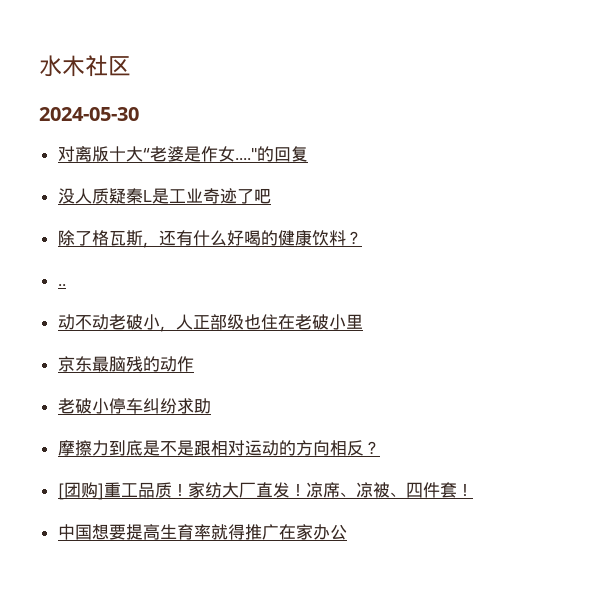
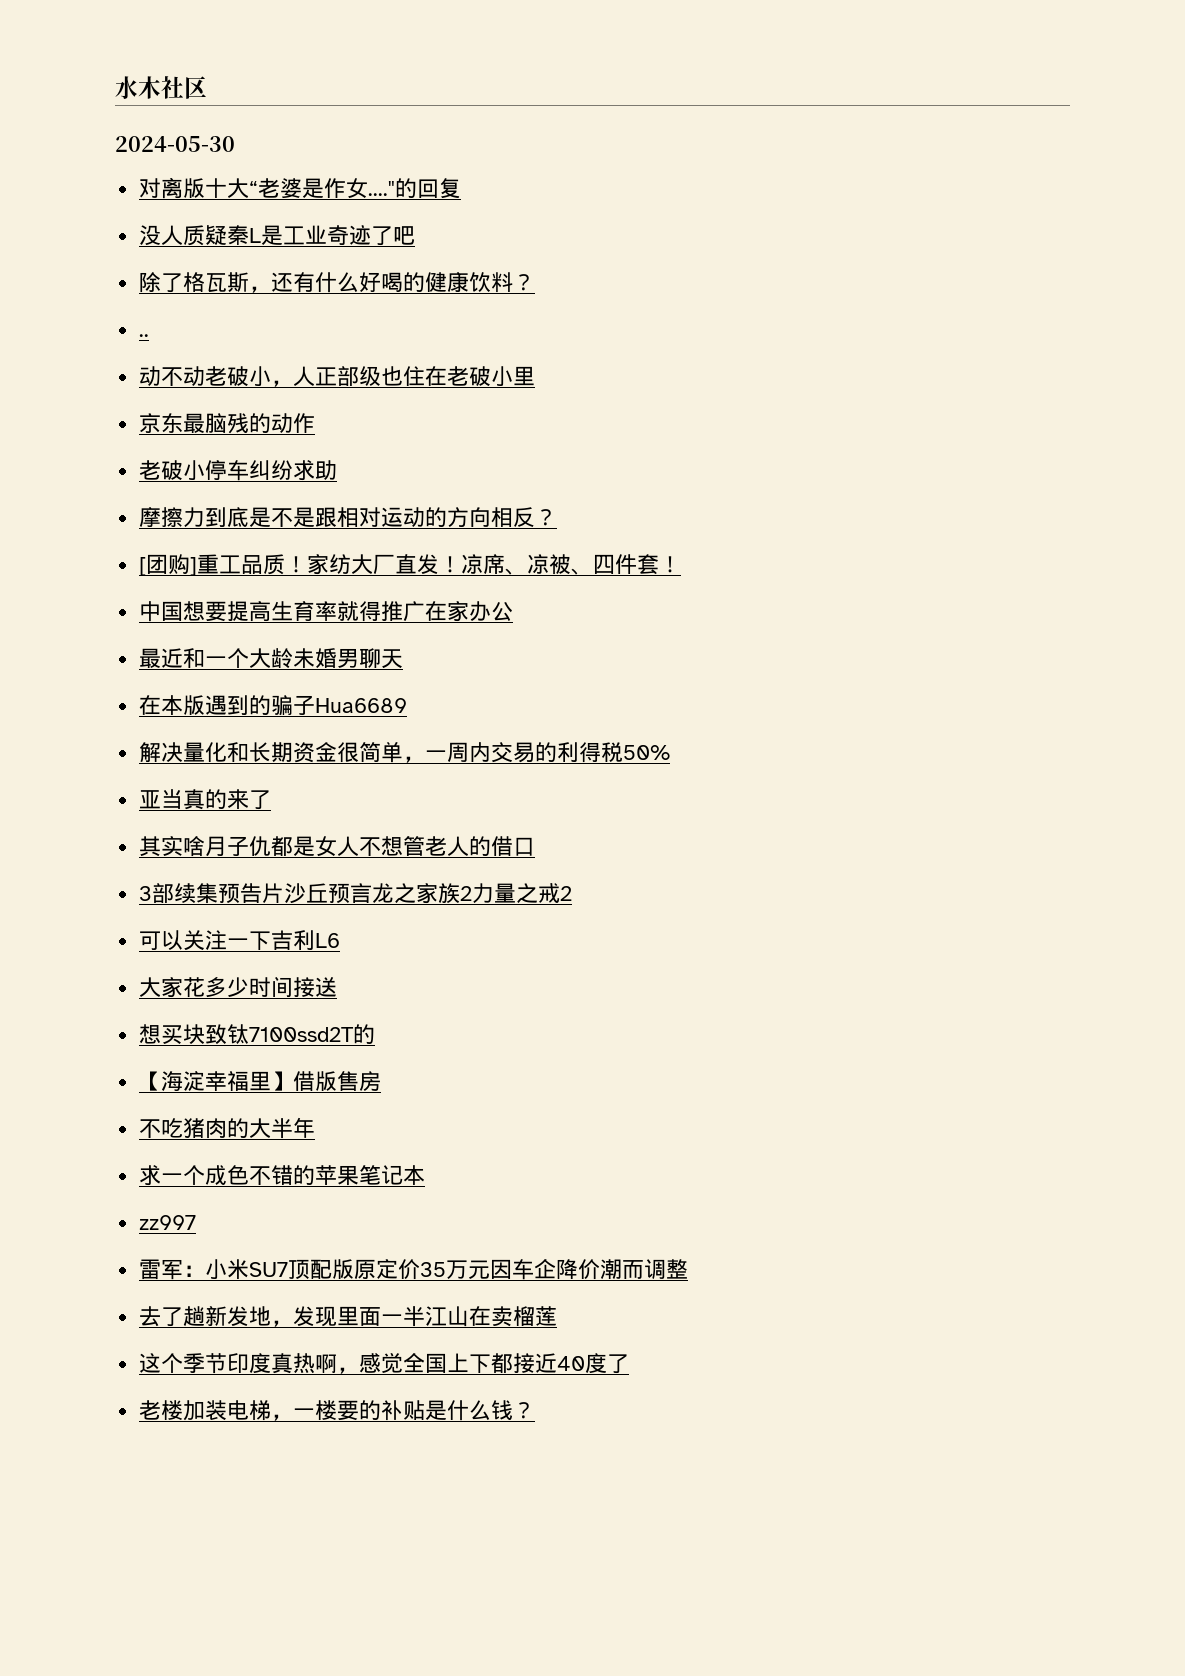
(347, 532) none -> [139,648,404,669] [139,695,408,716] [139,742,671,763] [139,789,272,810] [139,836,536,857] [139,883,573,904] [139,930,341,951] [139,976,338,998] [139,1024,376,1045] [139,1071,382,1092] [139,1117,316,1139] [139,1165,426,1186] [139,1215,197,1230] [139,1259,689,1280] [139,1306,558,1327] [139,1353,630,1374] [139,1400,536,1421] // 最近和一个大龄未婚男聊天 // 在本版遇到的骗子Hua6689 // 解决量化和长期资金很简单，一周内交易的利得税50% // 亚当真的来了 // 其实啥月子仇都是女人不想管老人的借口 // 3部续集预告片沙丘预言龙之家族2力量之戒2 // 可以关注一下吉利L6 // 大家花多少时间接送 // 想买块致钛7100ssd2T的 // 【海淀幸福里】借版售房 // 不吃猪肉的大半年 // 求一个成色不错的苹果笔记本 // zz997 // 雷军：小米SU7顶配版原定价35万元因车企降价潮而调整 // 去了趟新发地，发现里面一半江山在卖榴莲 // 这个季节印度真热啊，感觉全国上下都接近40度了 // 老楼加装电梯，一楼要的补贴是什么钱？

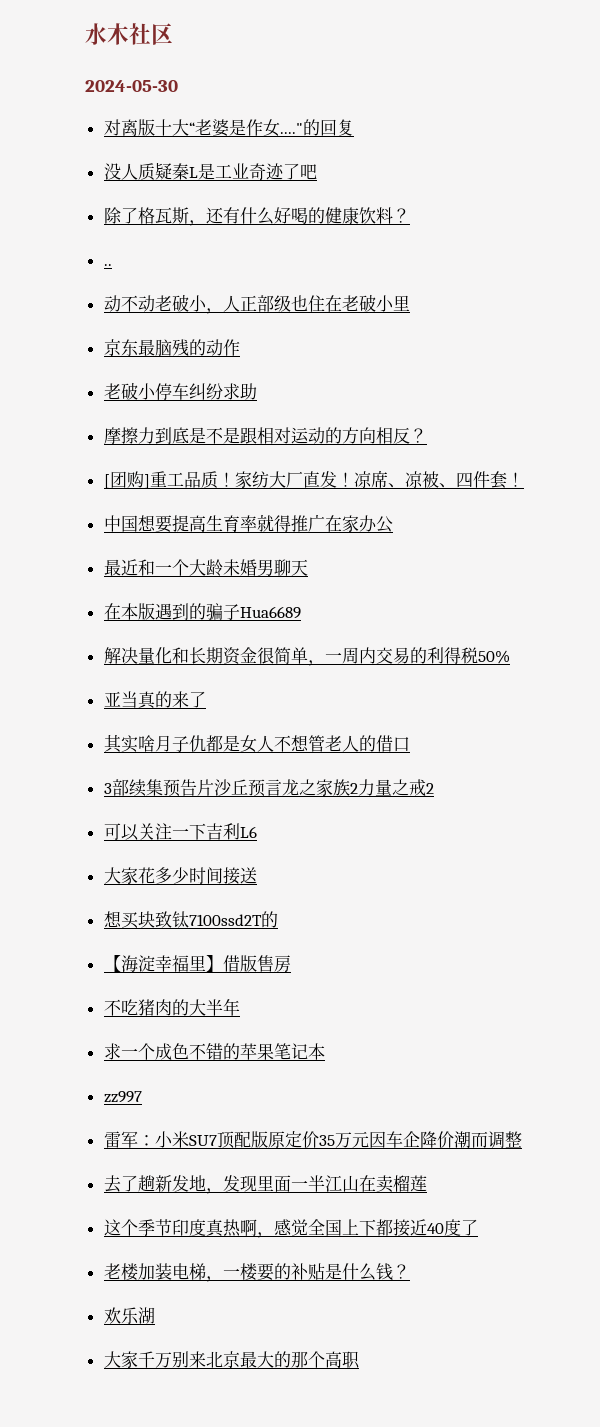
(536, 1410) none -> [103,1307,155,1324] [103,1351,360,1369] // 欢乐湖 // 大家千万别来北京最大的那个高职

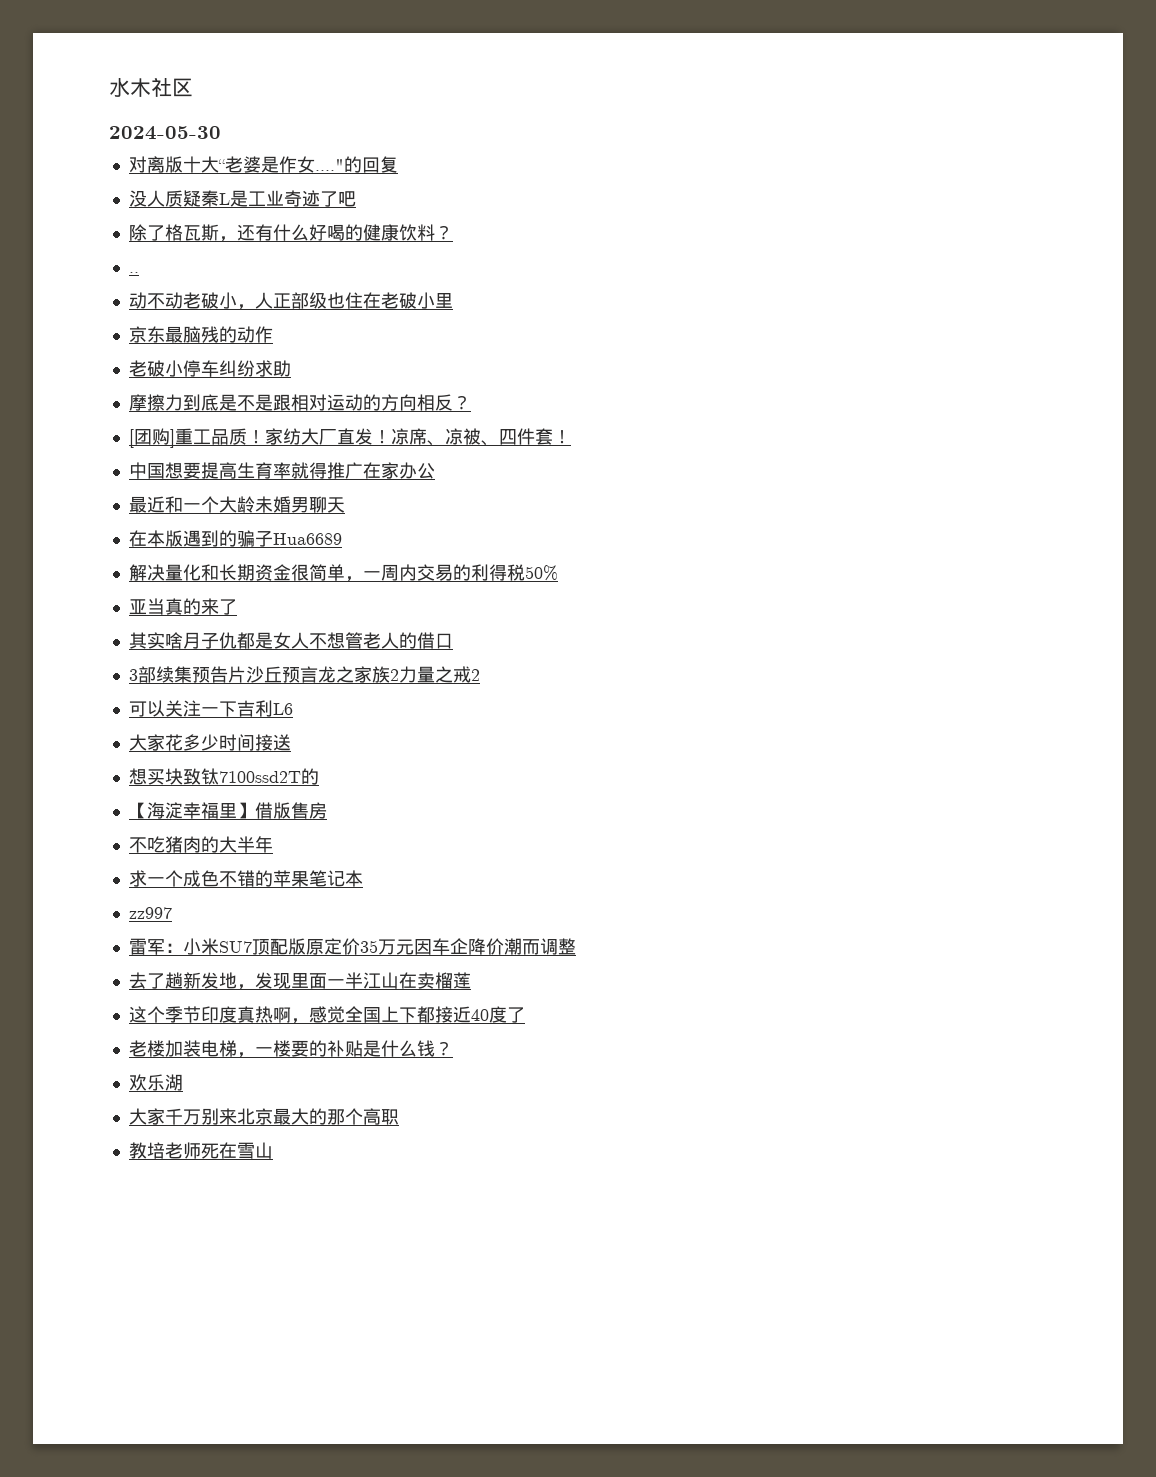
(360, 1360) none -> [128,1142,273,1159] // 教培老师死在雪山

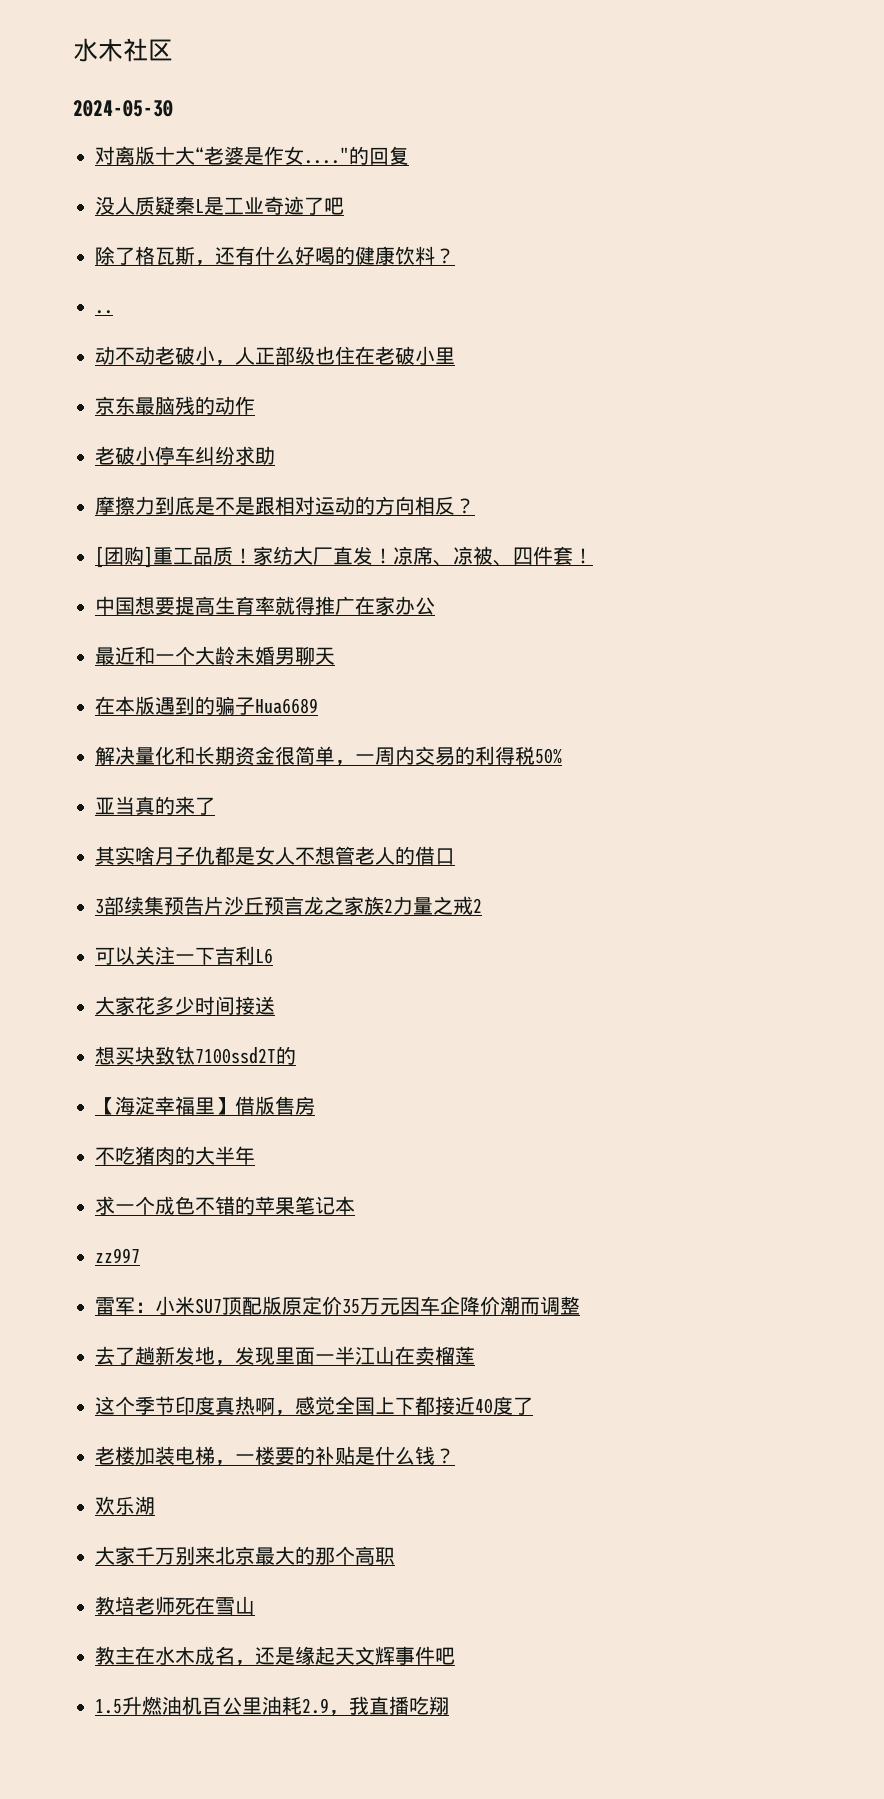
(273, 1150) none -> [95,1646,455,1666] [95,1696,449,1716] // 教主在水木成名，还是缘起天文辉事件吧 // 1.5升燃油机百公里油耗2.9，我直播吃翔

